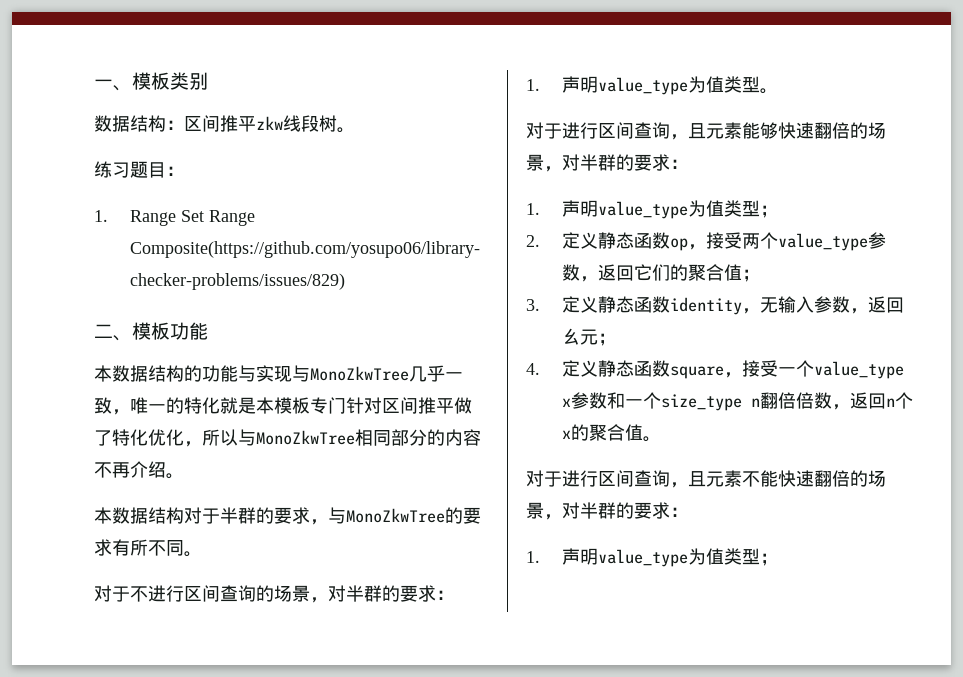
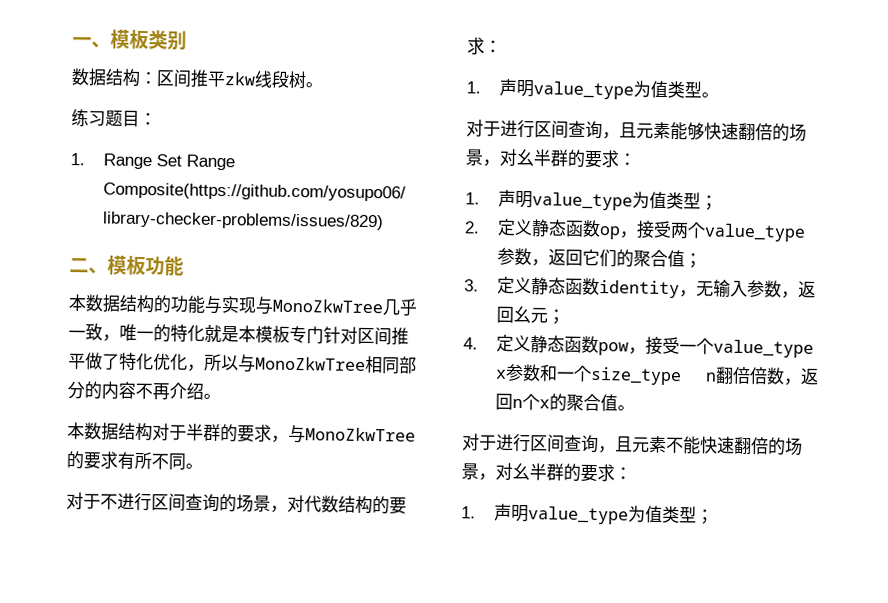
[346,585,382,602] 半群 -> [304,495,373,515] 代数结构
(580, 162) none -> [516,148,535,167] 幺
[669,366,724,379] square -> [598,342,630,356] pow
(580, 510) none -> [512,462,530,481] 幺

